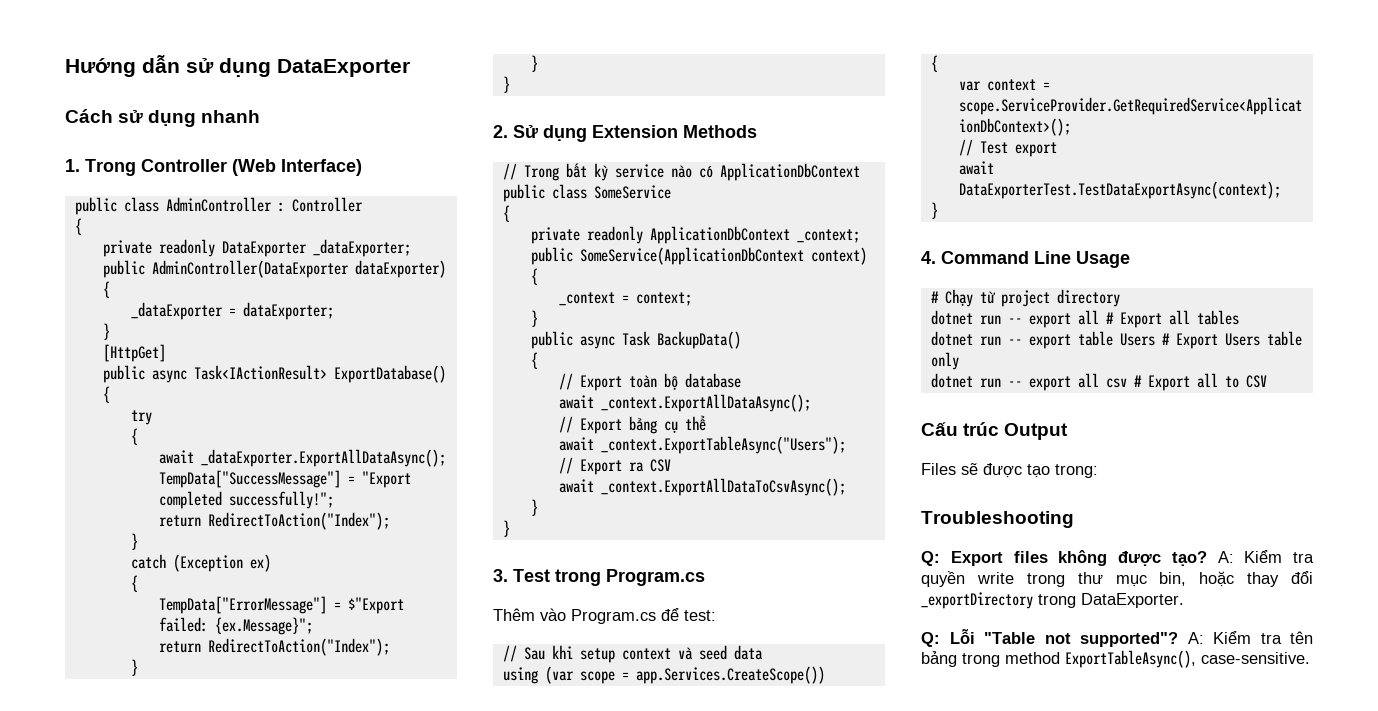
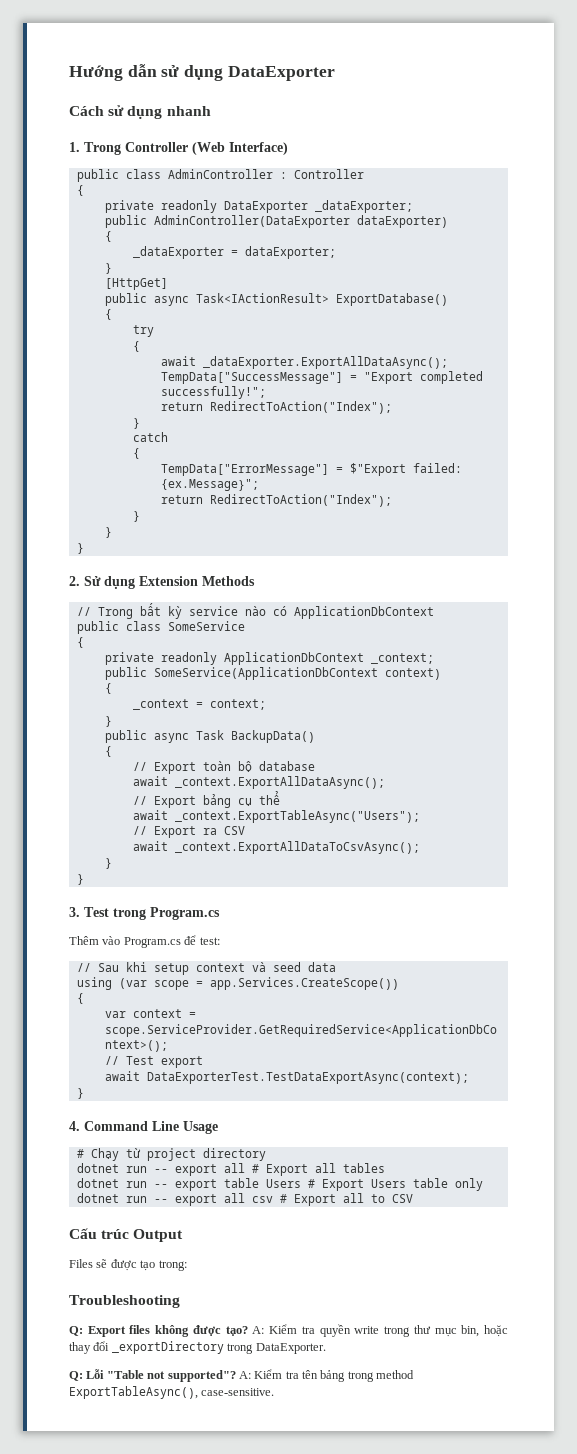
[172,554,271,572] (Exception ex) -> (168, 437) none

